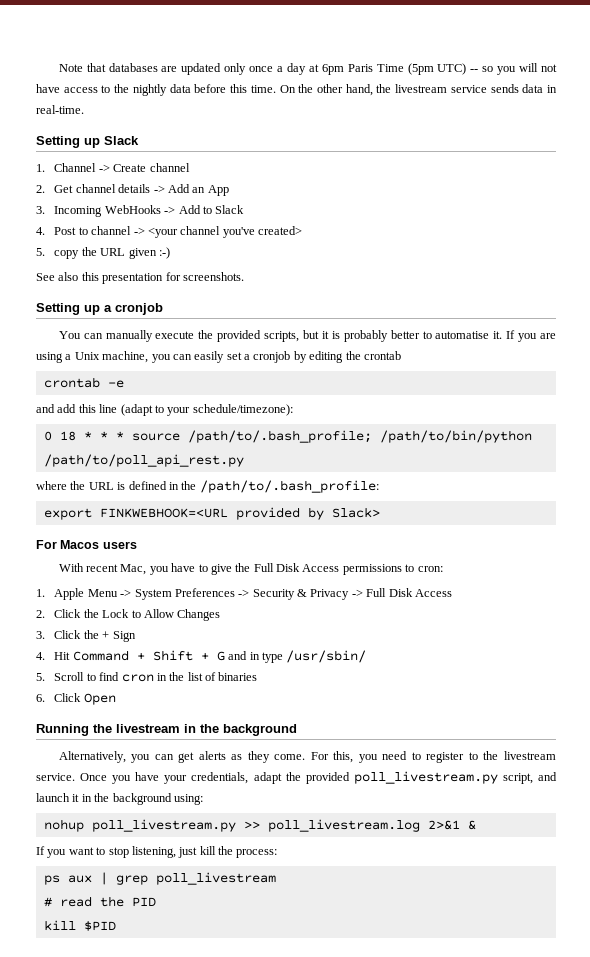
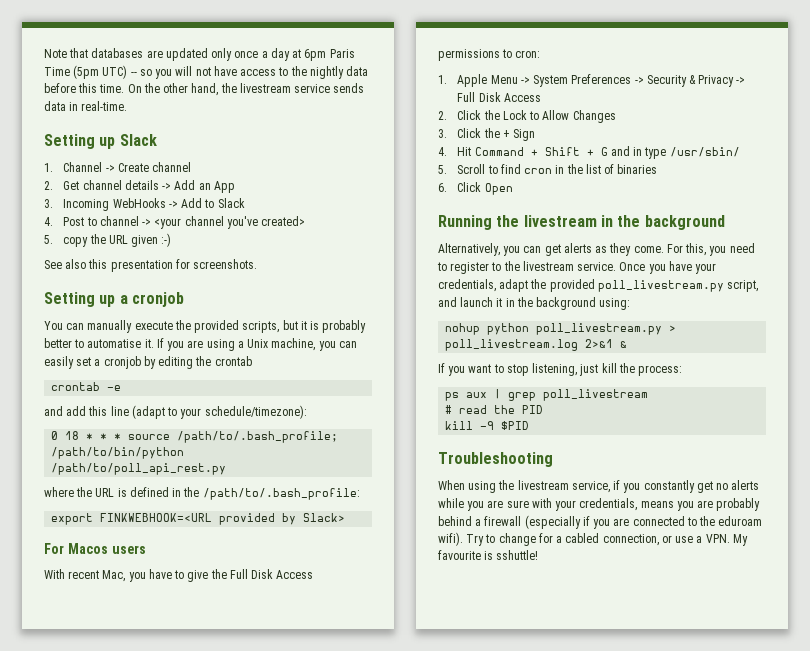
[91,819,260,832] poll_livestream.py >> -> [487,323,677,335] python poll_livestream.py >
(76, 925) none -> [480,421,495,430] -9
(116, 926) none -> [438,452,553,467] [438,480,760,493] [438,498,761,511] [438,515,763,529] [438,532,748,546] [438,550,539,560] // Troubleshooting // When using the livestream service, if you constantly get no alerts while you are sure with your credentials, means you are probably behind a firewall (especially if you are connected to the eduroam wifi). Try to change for a cabled connection, or use a VPN. My favourite is sshuttle!

